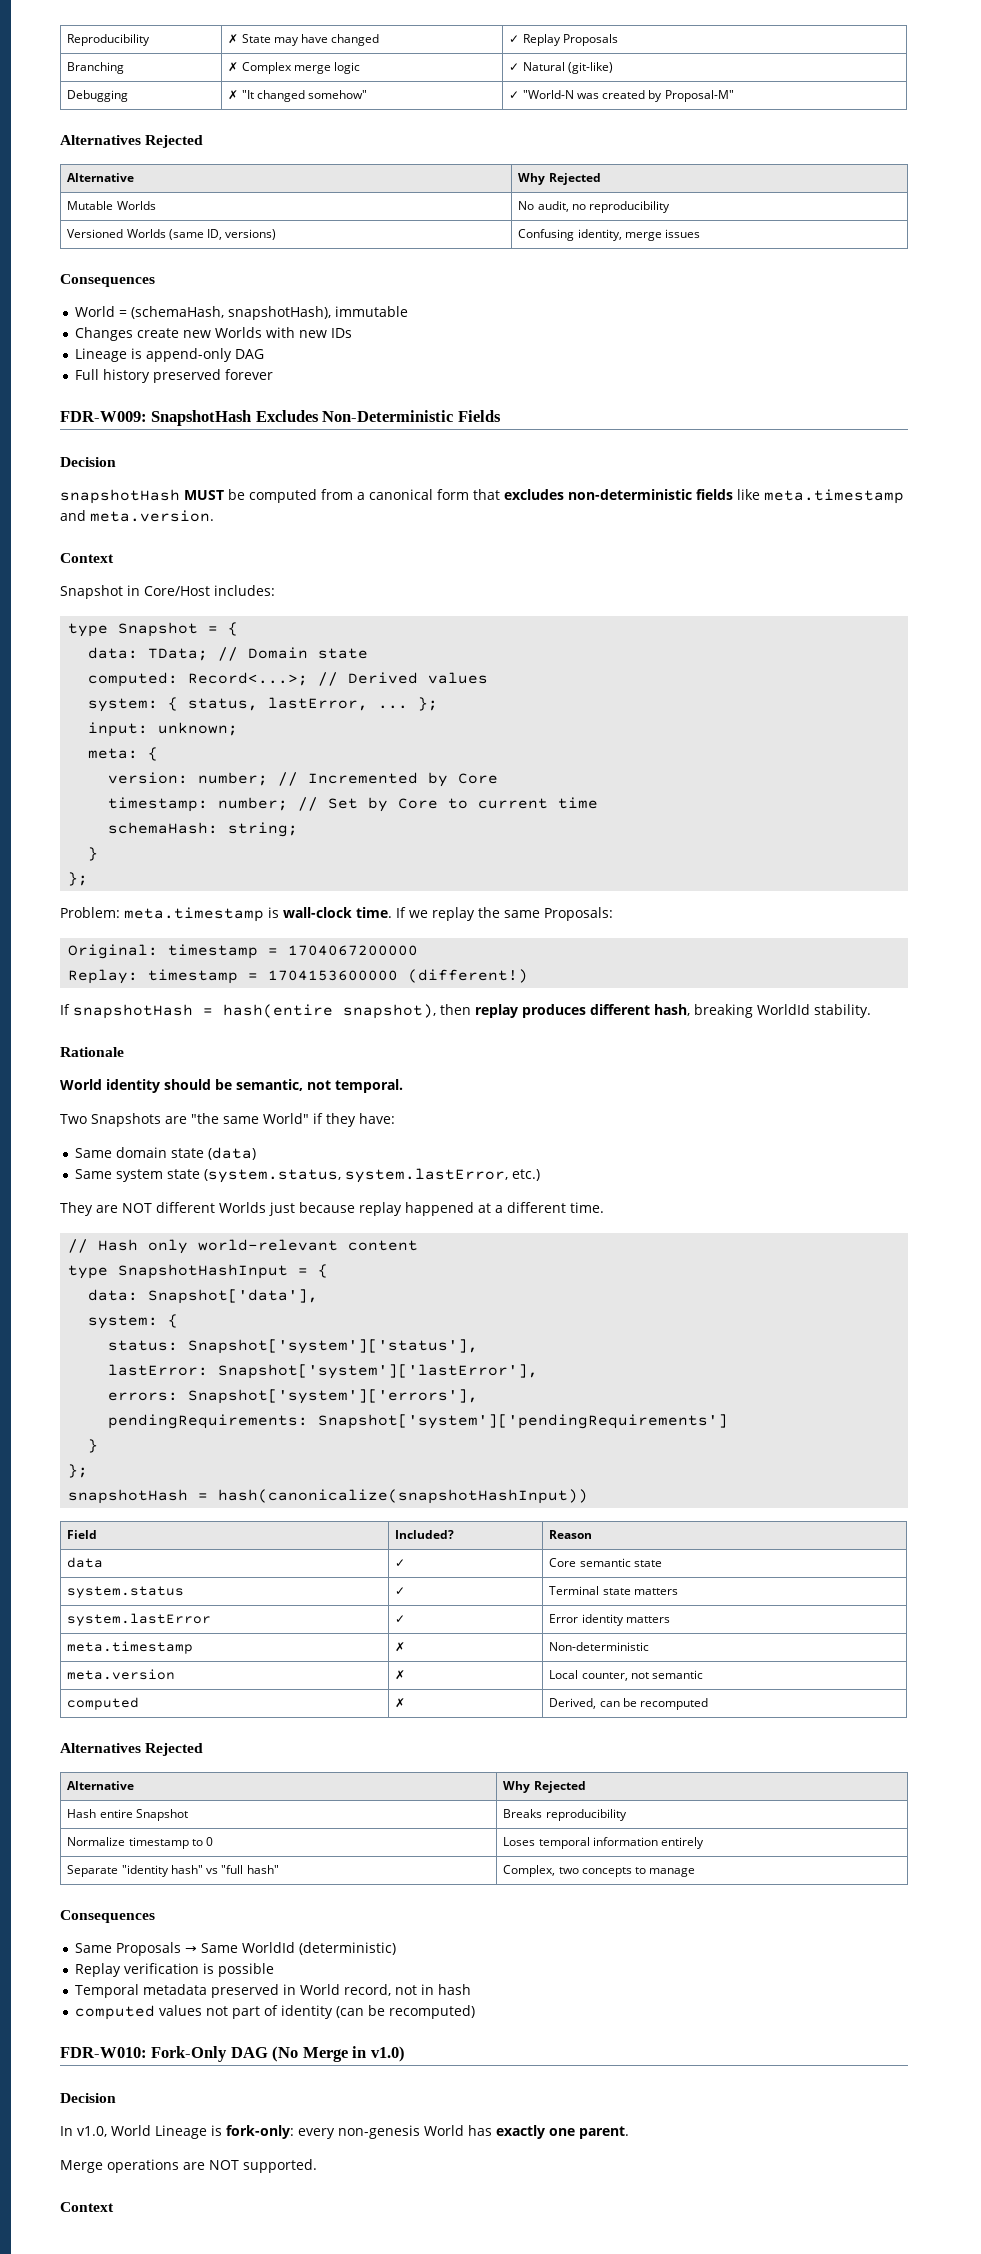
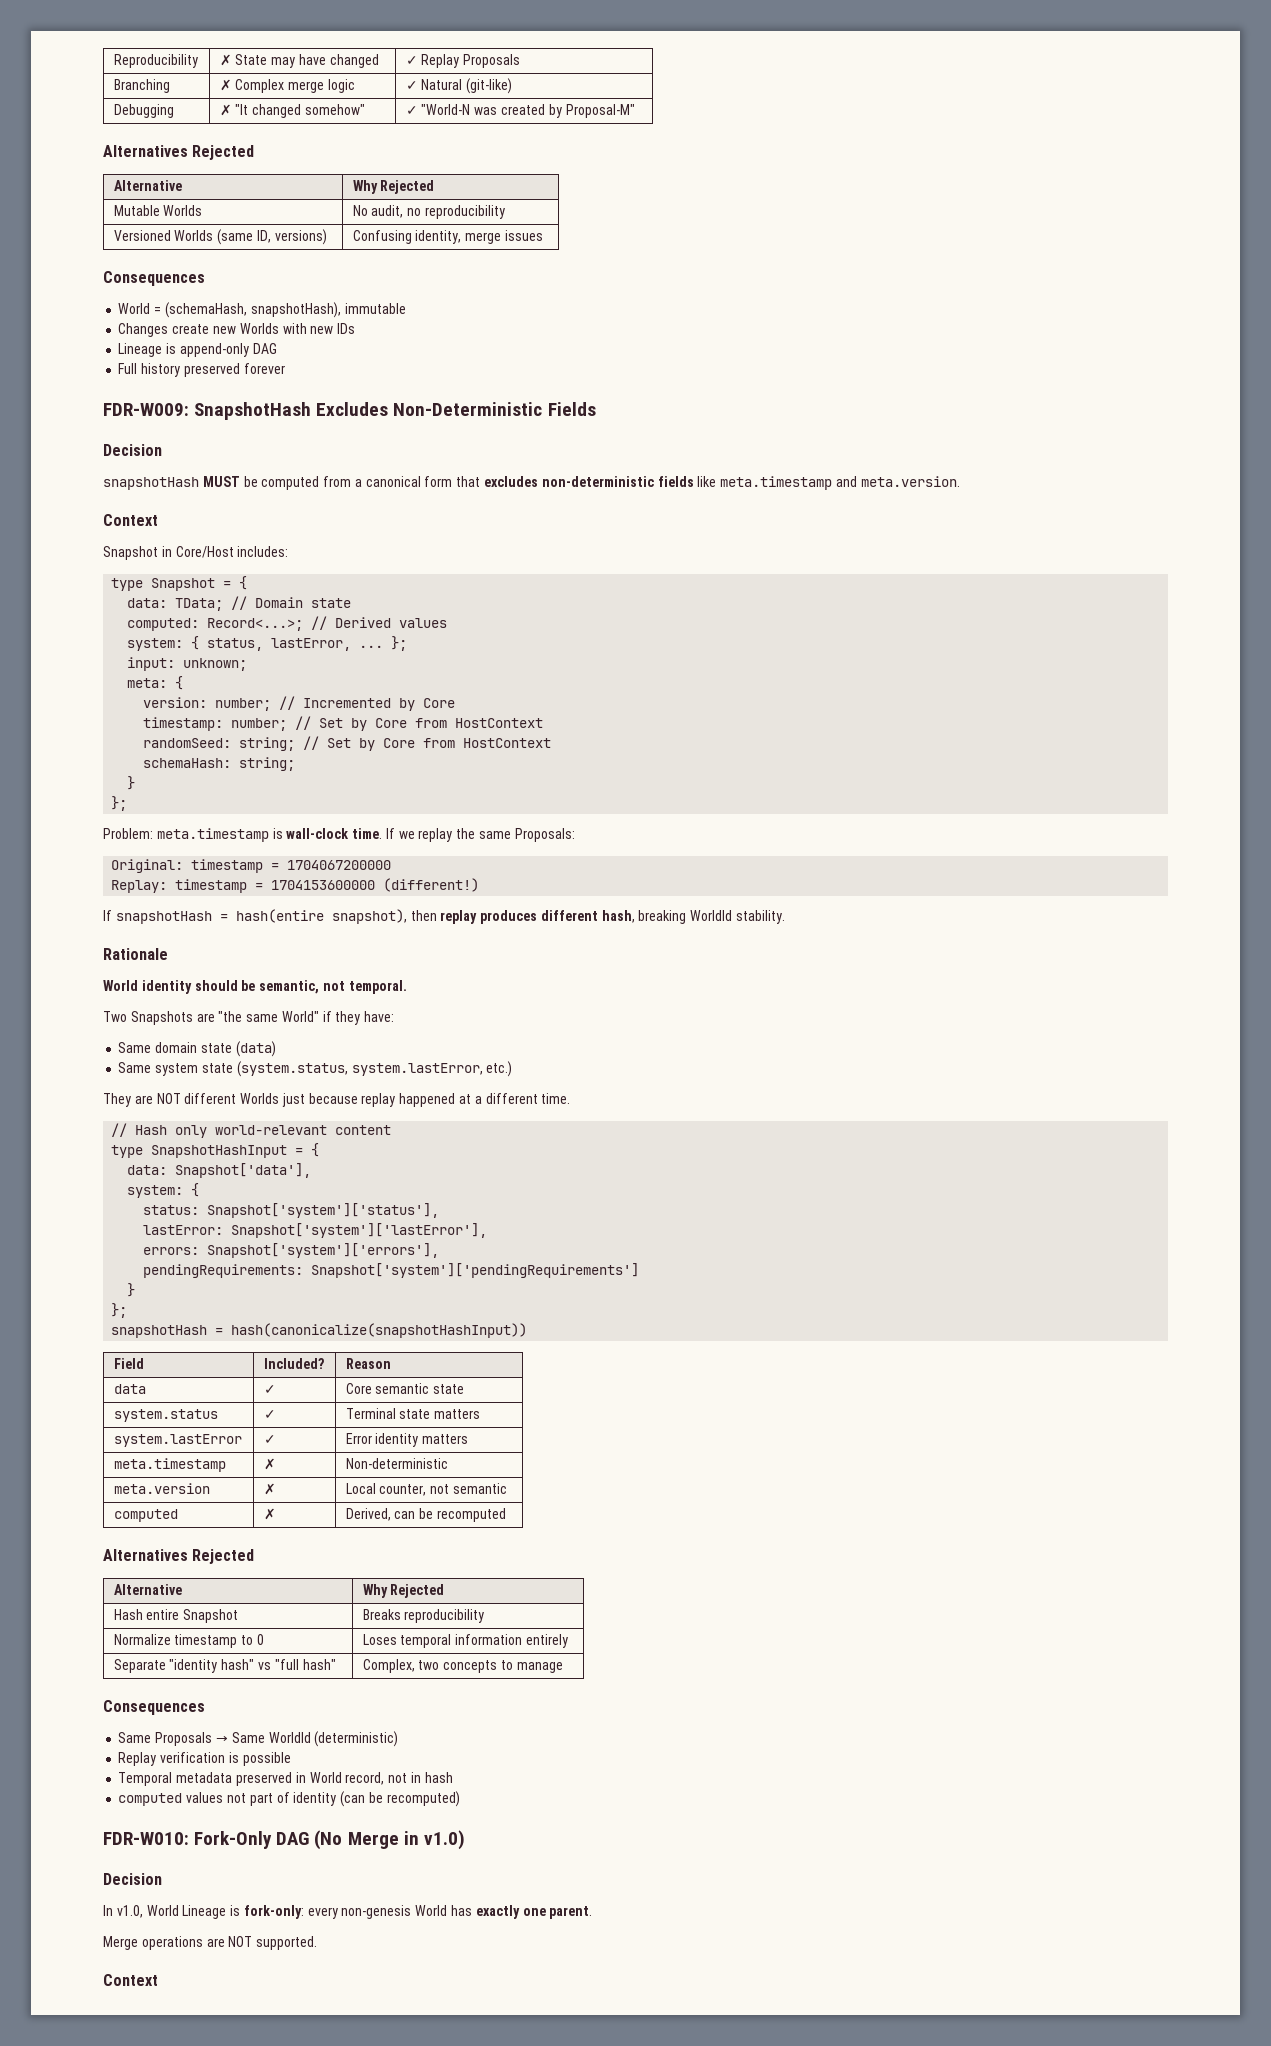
[448,797,599,809] to current time -> [415,718,544,728] [143,736,552,751] from HostContext // randomSeed: string; // Set by Core from HostContext

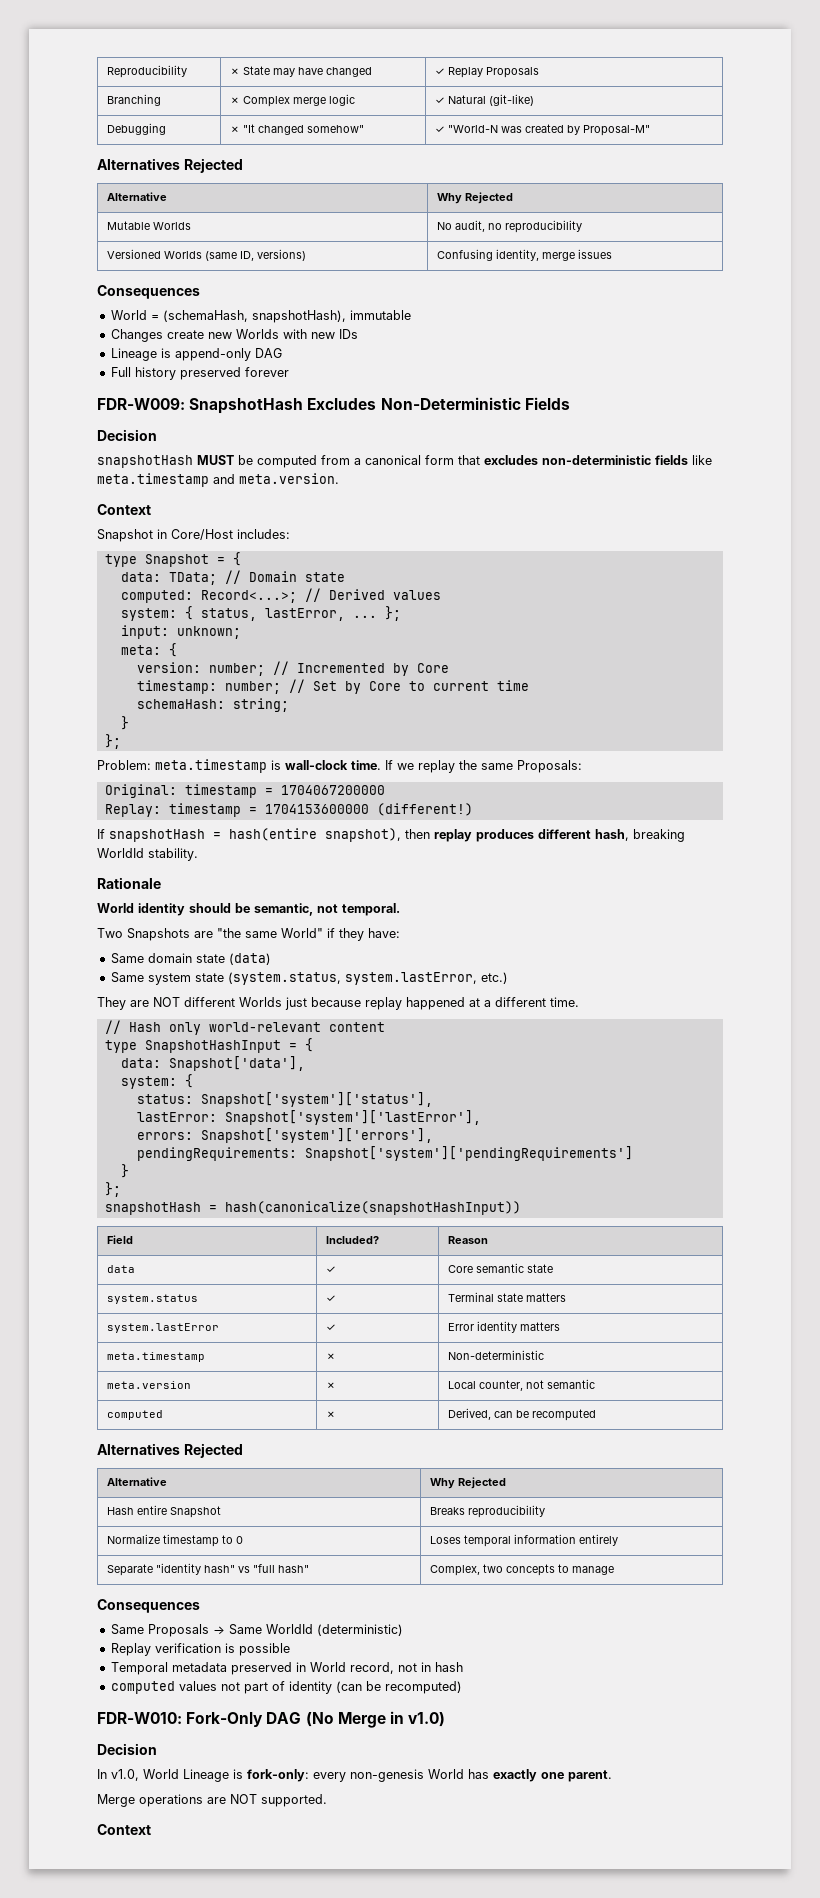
[415,718,544,728] [143,736,552,751] from HostContext // randomSeed: string; // Set by Core from HostContext -> [408,680,529,691] to current time

